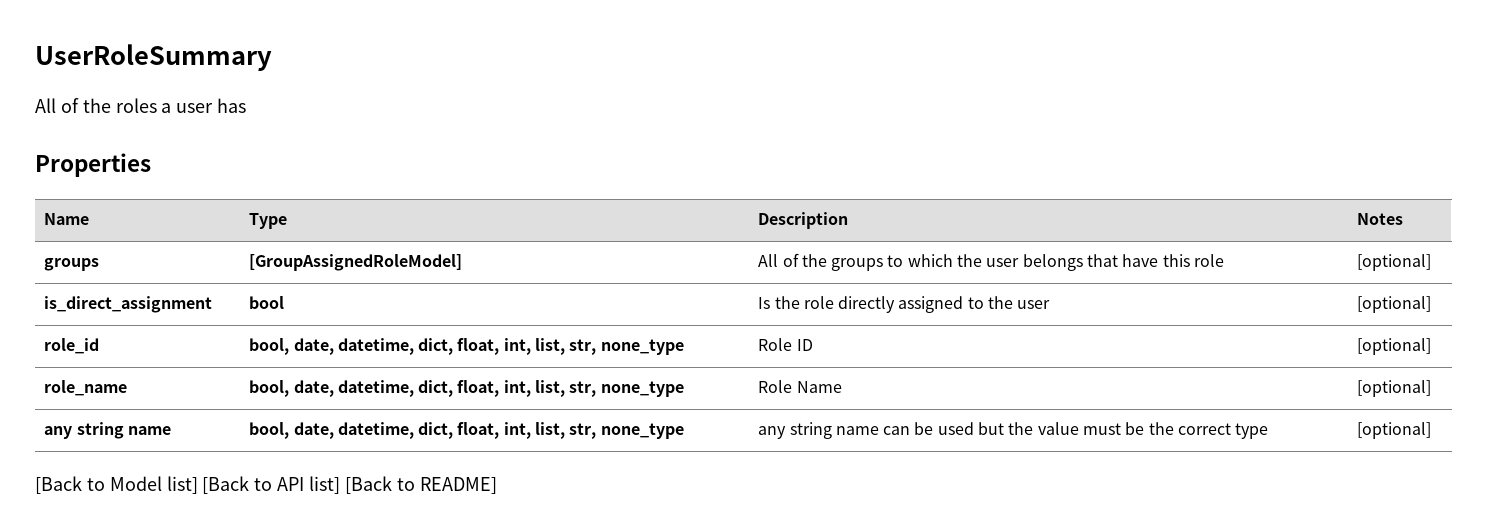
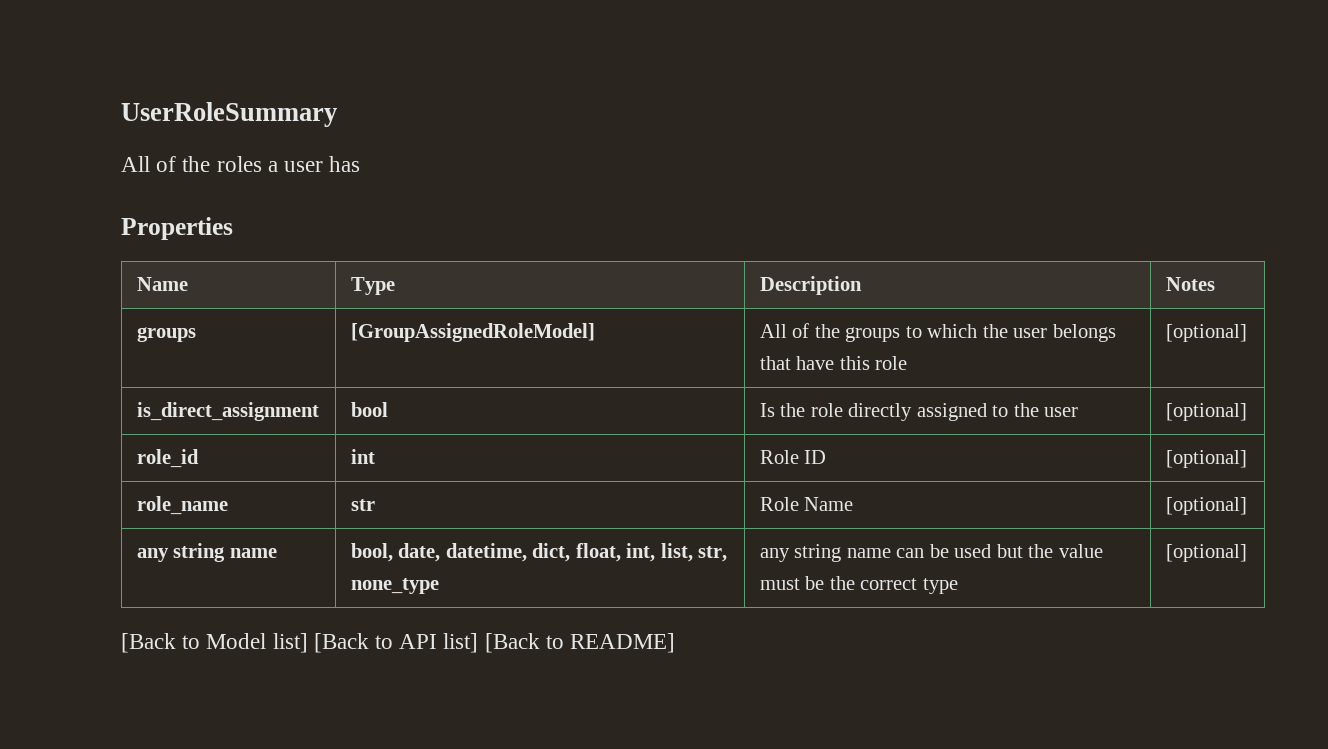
[249,338,684,355] [758,338,813,351] [1357,338,1432,355] [44,380,128,396] [249,380,684,397] bool, date, datetime, dict, float, int, list, str, none_type | Role ID | [optional] // role_name | bool, date, datetime, dict, float, int, list, str, none_type -> [350,449,375,464] [759,450,827,464] [1165,450,1247,468] [136,496,228,515] [350,499,375,511] int | Role ID | [optional] // role_name | str

